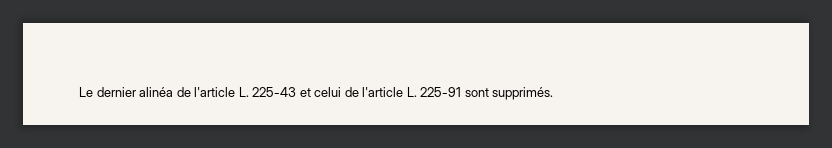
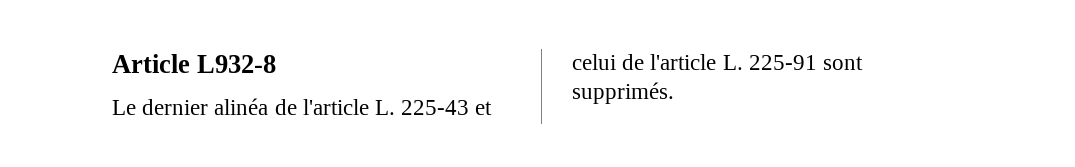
(79, 92) none -> [112,54,277,73] Article L932-8 //

